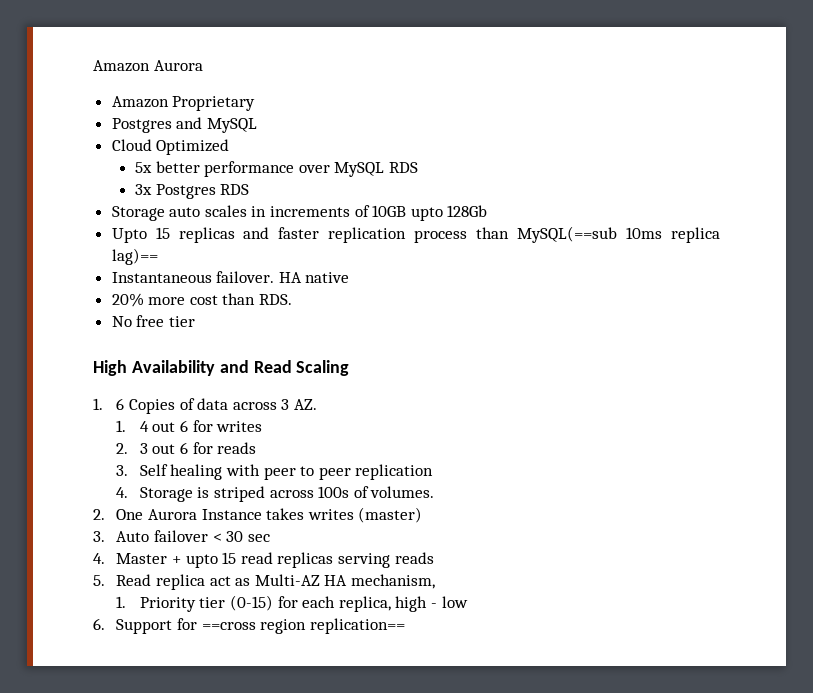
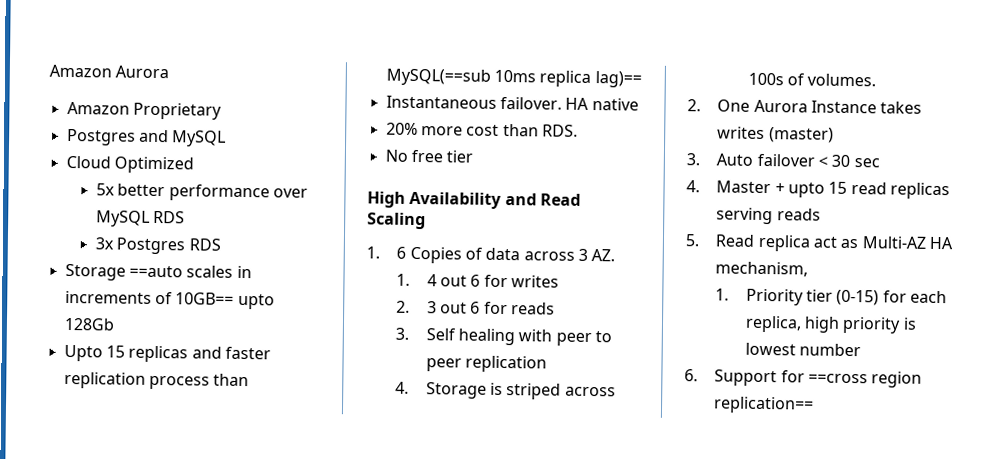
[169,207,201,217] auto -> [128,265,183,278] ==auto
[372,205,407,217] 10GB -> [175,292,235,305] 10GB==
[430,596,468,608] - low -> [842,316,917,334] [744,342,861,357] priority is lowest number

